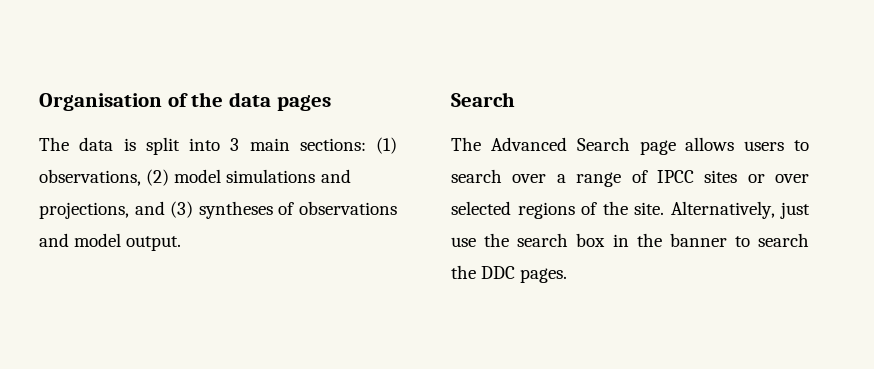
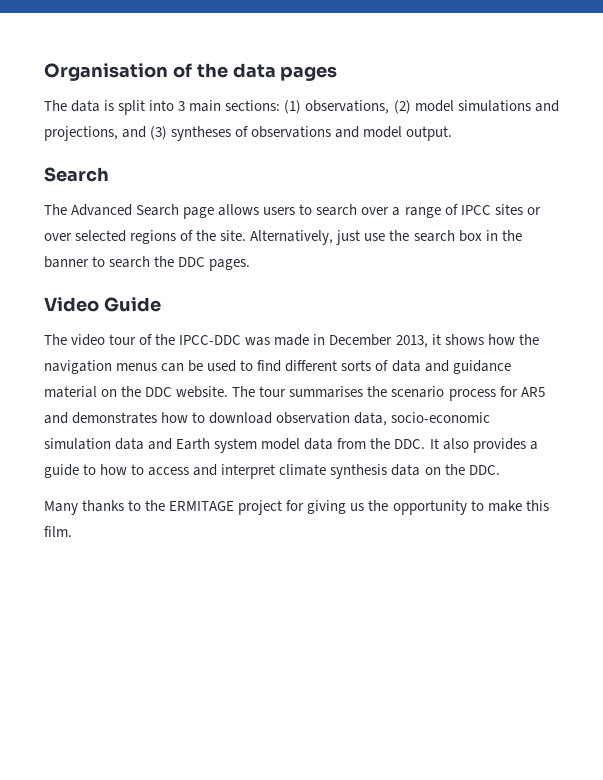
(568, 275) none -> [44,297,161,312] [44,334,539,348] [44,360,511,374] [44,386,545,401] [44,412,491,426] [44,438,538,453] [44,464,500,479] [44,500,549,515] [44,526,72,537] // Video Guide // The video tour of the IPCC-DDC was made in December 2013, it shows how the navigation menus can be used to find different sorts of data and guidance material on the DDC website. The tour summarises the scenario process for AR5 and demonstrates how to download observation data, socio-economic simulation data and Earth system model data from the DDC. It also provides a guide to how to access and interpret climate synthesis data on the DDC. // Many thanks to the ERMITAGE project for giving us the opportunity to make this film.

